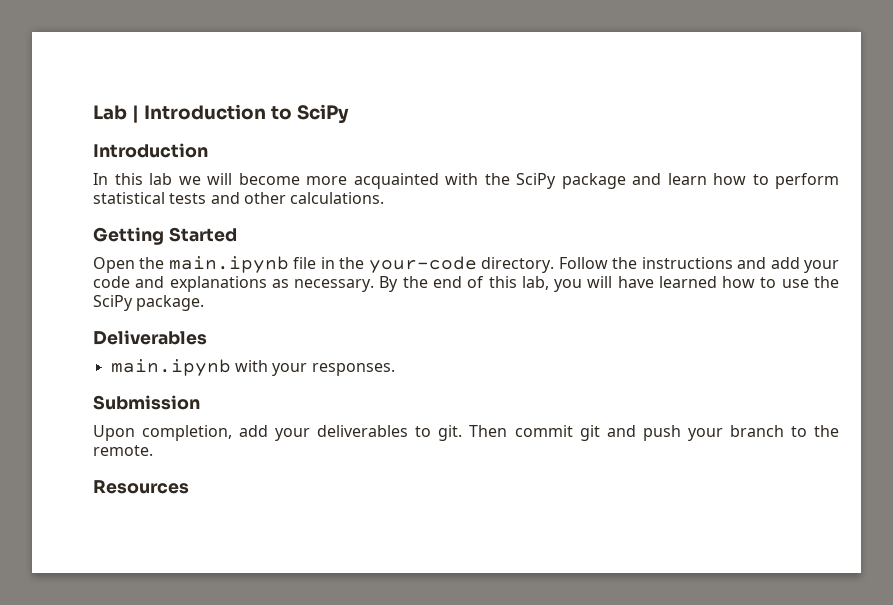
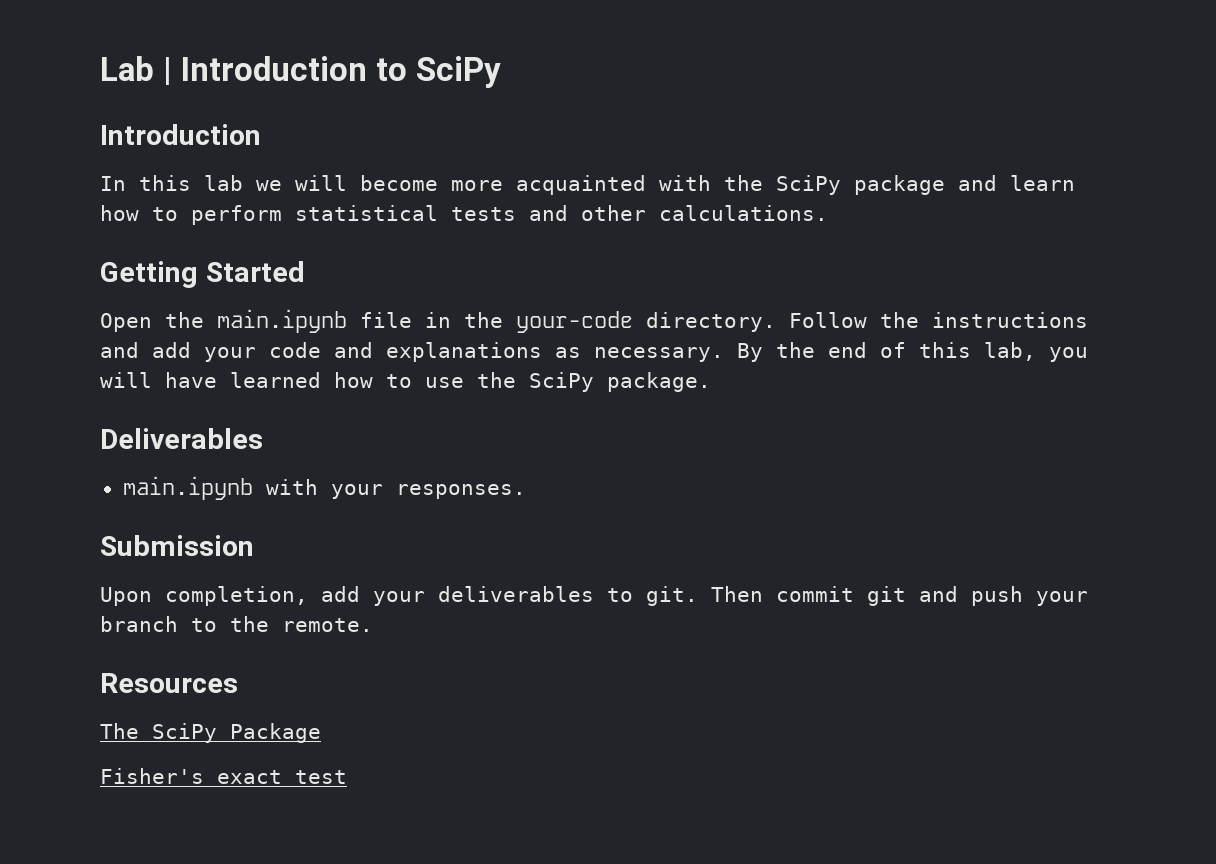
(189, 487) none -> [100,723,321,743] [100,768,347,784] // The SciPy Package // Fisher's exact test

